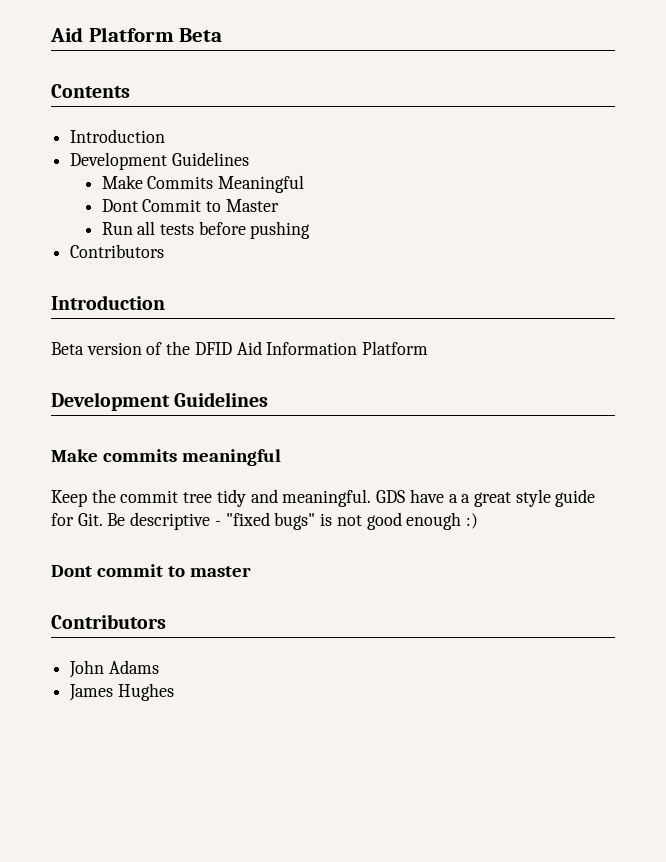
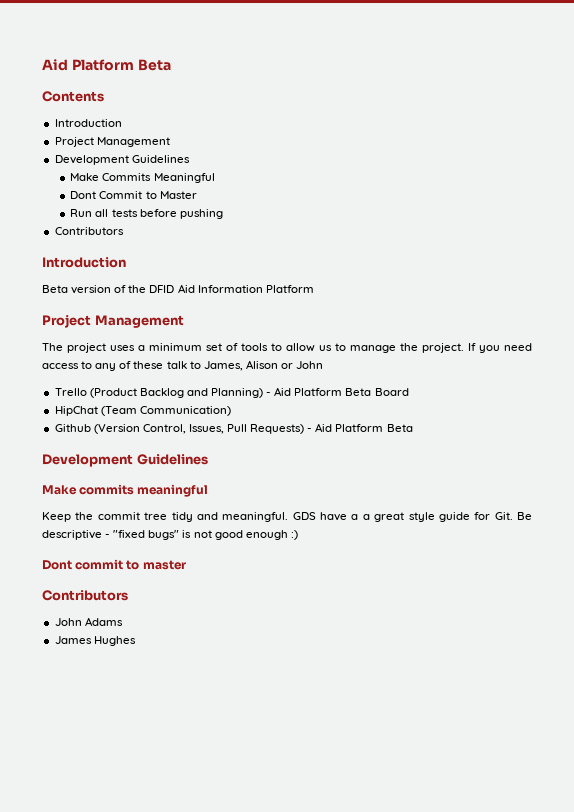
(166, 136) none -> [54,137,170,147] // Project Management
(429, 348) none -> [42,314,184,328] [42,343,532,353] [42,360,324,371] [54,387,409,398] [54,406,231,416] [54,423,413,434] // Project Management // The project uses a minimum set of tools to allow us to manage the project. If you need access to any of these talk to James, Alison or John // Trello (Product Backlog and Planning) - Aid Platform Beta Board // HipChat (Team Communication) // Github (Version Control, Issues, Pull Requests) - Aid Platform Beta

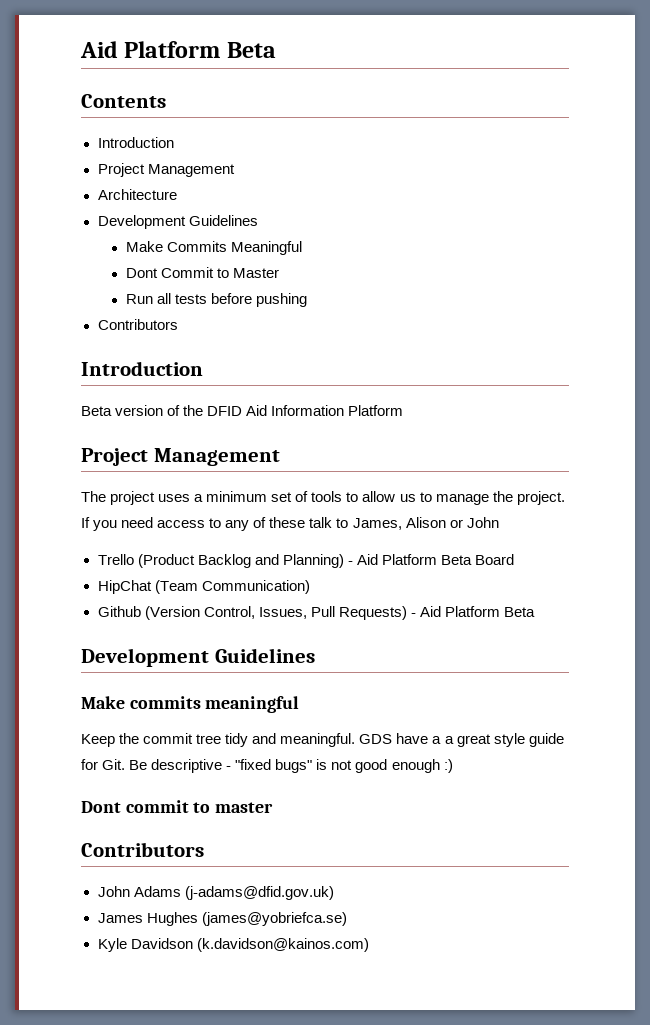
(170, 142) none -> [97,189,177,200] // Architecture
(123, 621) none -> [184,886,334,900] (j-adams@dfid.gov.uk)
(136, 641) none -> [201,912,347,926] [97,938,369,952] (james@yobriefca.se) // Kyle Davidson (k.davidson@kainos.com)

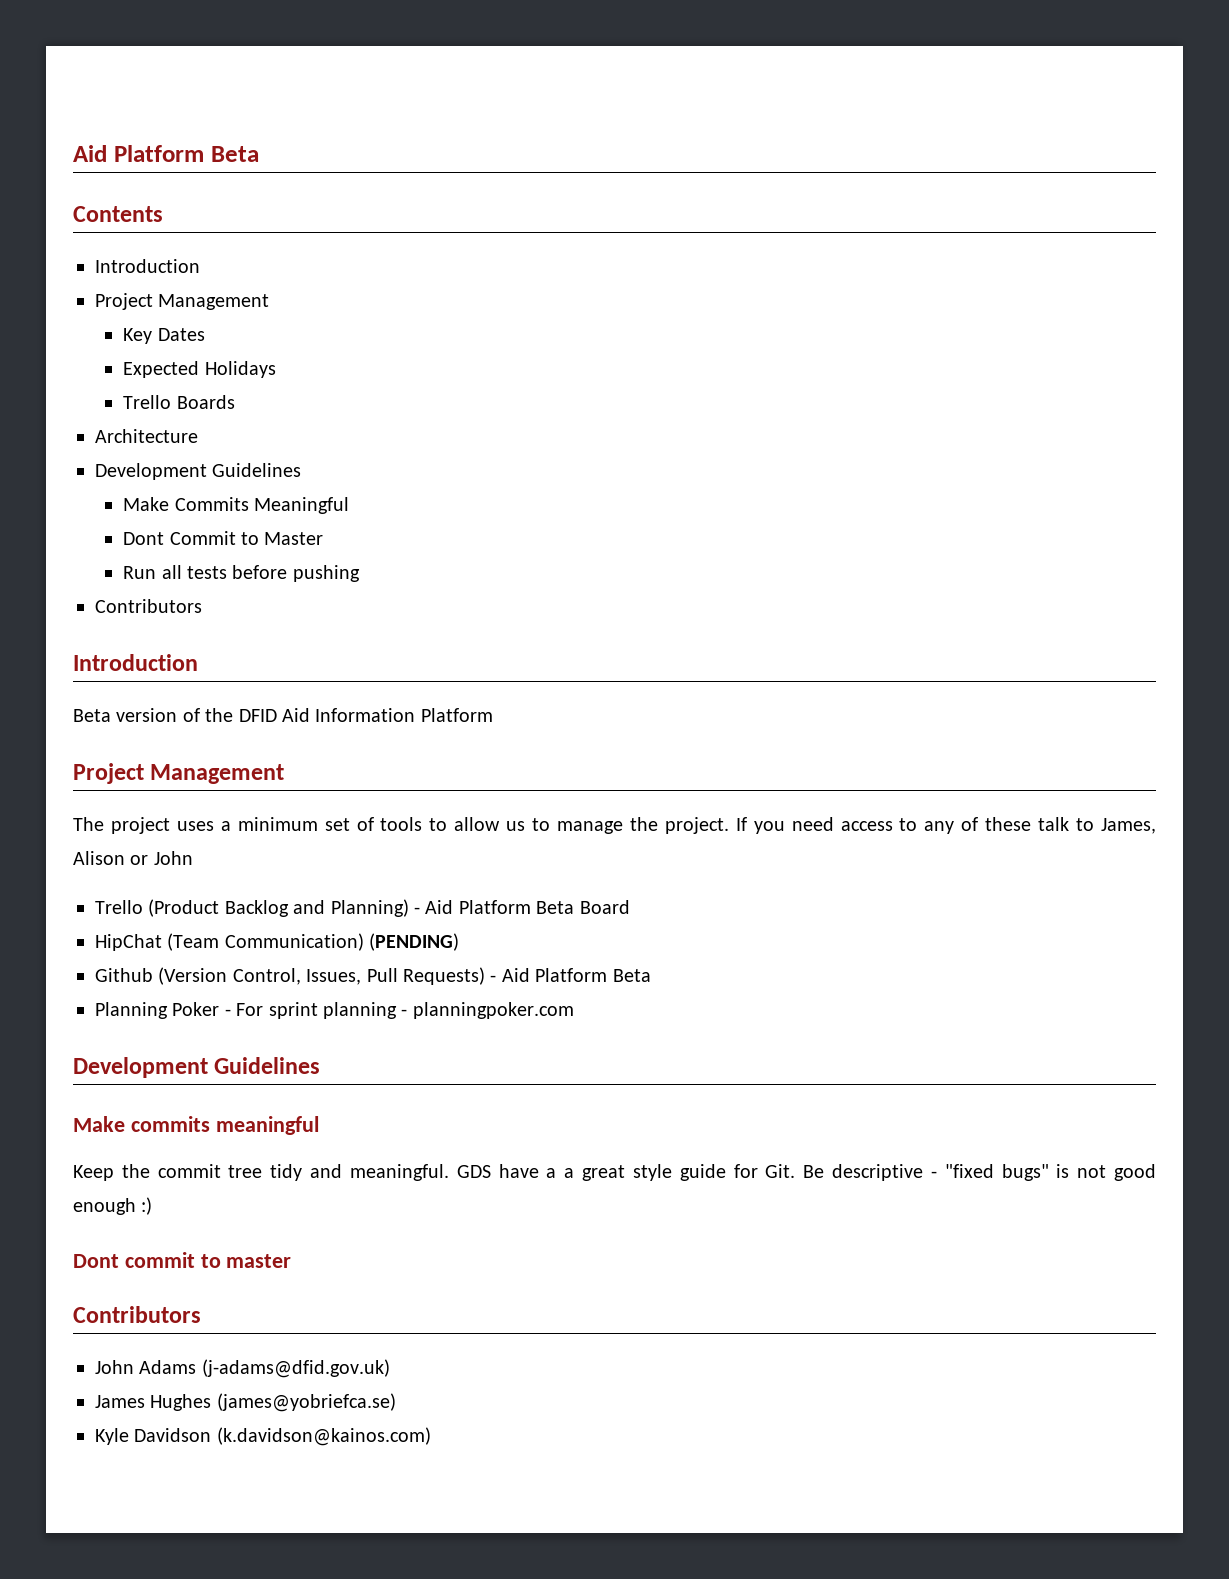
(235, 170) none -> [123,328,205,344] [123,361,276,378] [123,395,235,409] // Key Dates // Expected Holidays // Trello Boards
(310, 587) none -> [369,933,460,951] (PENDING)
(535, 612) none -> [95,1002,574,1019] // Planning Poker - For sprint planning - planningpoker.com

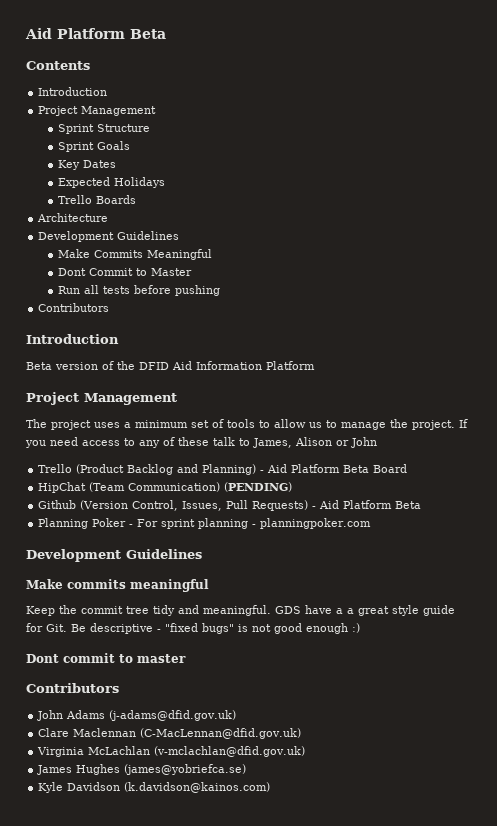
(270, 302) none -> [58,124,151,134] [58,141,131,152] // Sprint Structure // Sprint Goals
(390, 1368) none -> [38,728,302,739] [37,746,306,757] // Clare Maclennan (C-MacLennan@dfid.gov.uk) // Virginia McLachlan (v-mclachlan@dfid.gov.uk)

